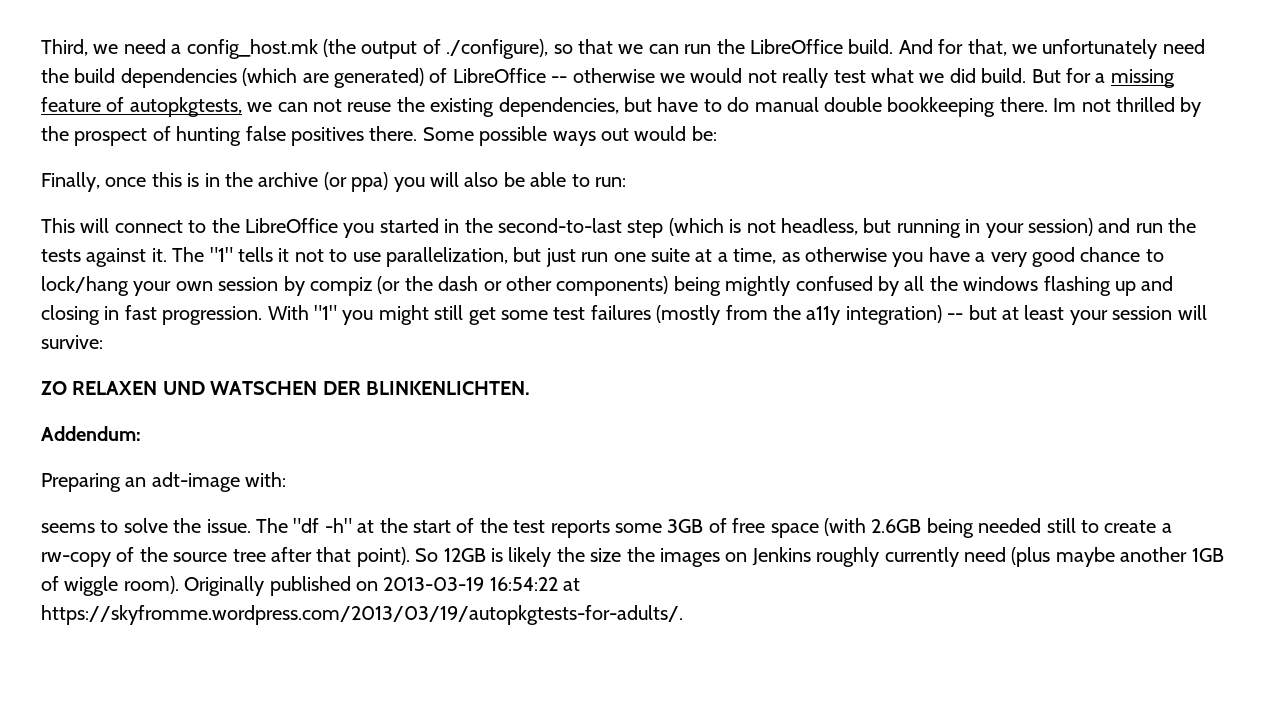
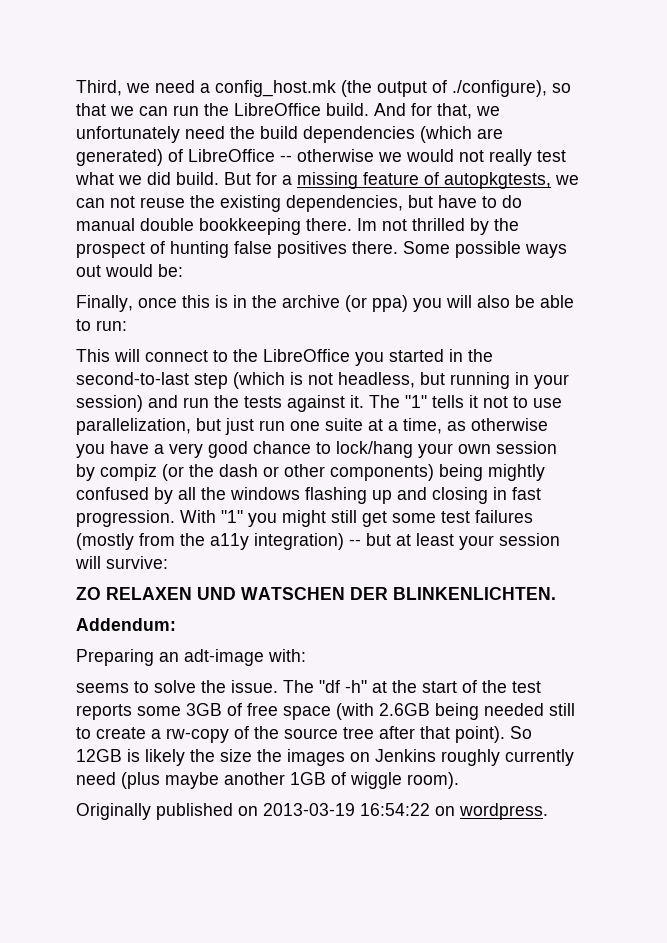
(179, 585) none -> (459, 780) //
[563,578,581,591] [41,605,683,625] at https://skyfromme.wordpress.com/2013/03/19/autopkgtests-for-adults/. -> [435,803,548,820] on wordpress.

